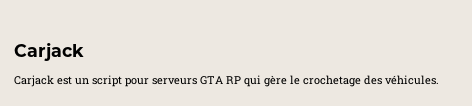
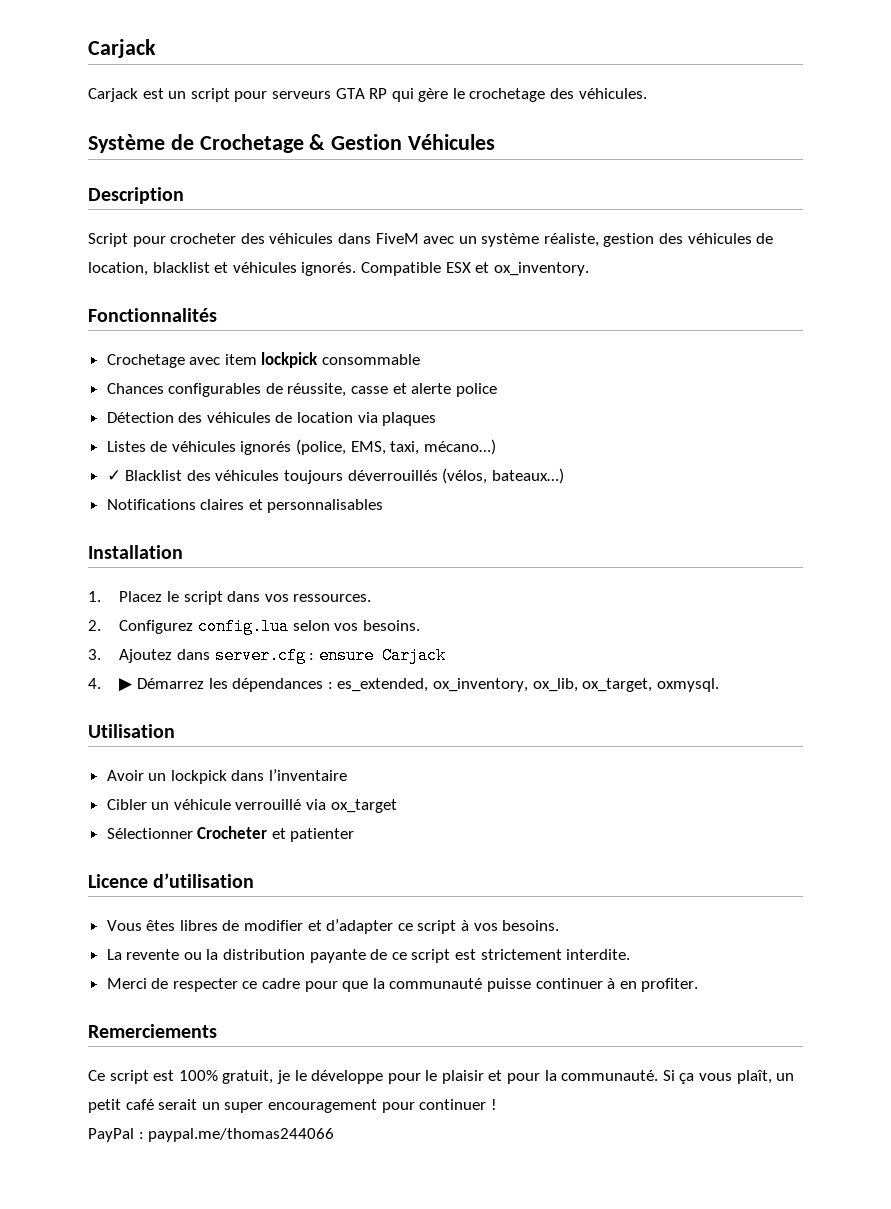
(439, 80) none -> [88,134,496,153] [88,187,184,204] [88,233,774,247] [88,262,589,276] [88,308,217,322] [106,352,421,368] [106,383,497,397] [106,412,437,426] [106,439,496,455] [106,468,564,484] [106,499,384,513] [88,545,183,559] [88,591,372,605] [88,618,420,635] [88,647,446,664] [88,678,719,692] [88,724,175,738] [106,769,348,784] [106,799,397,813] [106,826,355,842] [88,873,255,888] [106,919,560,934] [106,949,631,963] [106,978,699,992] [88,1024,217,1038] [88,1070,795,1084] [88,1099,497,1113] [88,1128,335,1142] // Système de Crochetage & Gestion Véhicules // Description // Script pour crocheter des véhicules dans FiveM avec un système réaliste, gestion des véhicules de location, blacklist et véhicules ignorés. Compatible ESX et ox_inventory. // Fonctionnalités // Crochetage avec item lockpick consommable // Chances configurables de réussite, casse et alerte police // Détection des véhicules de location via plaques // Listes de véhicules ignorés (police, EMS, taxi, mécano…) // ✓ Blacklist des véhicules toujours déverrouillés (vélos, bateaux…) // Notifications claires et personnalisables // Installation // 1. Placez le script dans vos ressources. // 2. Configurez config.lua selon vos besoins. // 3. Ajoutez dans server.cfg : ensure Carjack // 4. ▶ Démarrez les dépendances : es_extended, ox_inventory, ox_lib, ox_target, oxmysql. // Utilisation // Avoir un lockpick dans l’inventaire // Cibler un véhicule verrouillé via ox_target // Sélectionner Crocheter et patienter // Licence d’utilisation // Vous êtes libres de modifier et d’adapter ce script à vos besoins. // La revente ou la distribution payante de ce script est strictement interdite. // Merci de respecter ce cadre pour que la communauté puisse continuer à en profiter. // Remerciements // Ce script est 100% gratuit, je le développe pour le plaisir et pour la communauté. Si ça vous plaît, un petit café serait un super encouragement pour continuer ! // PayPal : paypal.me/thomas244066

